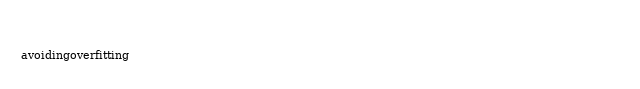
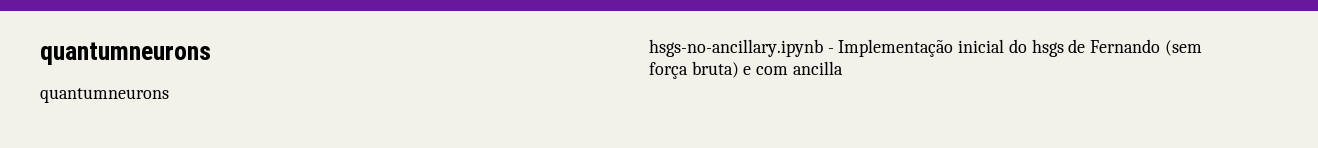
[21,50,129,61] avoidingoverfitting -> [40,42,211,65] [40,88,169,103] [649,39,1202,57] [649,61,843,79] quantumneurons // quantumneurons // hsgs-no-ancillary.ipynb - Implementação inicial do hsgs de Fernando (sem força bruta) e com ancilla

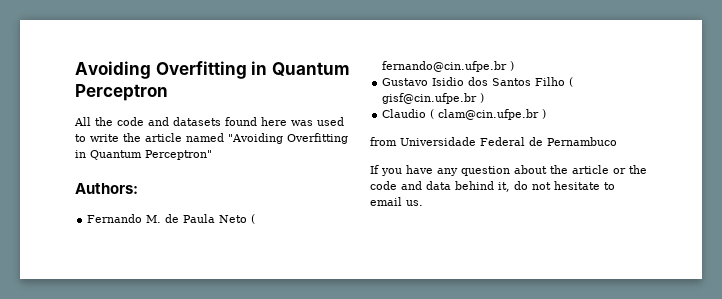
[40,42,211,65] [40,88,169,103] [649,39,1202,57] [649,61,843,79] quantumneurons // quantumneurons // hsgs-no-ancillary.ipynb - Implementação inicial do hsgs de Fernando (sem força bruta) e com ancilla -> [75,61,350,79] [75,84,168,101] [74,117,344,126] [75,133,348,144] [75,150,212,160] [75,183,138,194] [87,214,256,224] [382,61,515,72] [382,77,574,87] [382,93,485,104] [382,109,547,120] [370,137,617,146] [370,165,647,176] [370,181,615,192] [370,197,423,206] Avoiding Overfitting in Quantum Perceptron // All the code and datasets found here was used to write the article named "Avoiding Overfitting in Quantum Perceptron" // Authors: // Fernando M. de Paula Neto ( fernando@cin.ufpe.br ) // Gustavo Isidio dos Santos Filho ( gisf@cin.ufpe.br ) // Claudio ( clam@cin.ufpe.br ) // from Universidade Federal de Pernambuco // If you have any question about the article or the code and data behind it, do not hesitate to email us.

